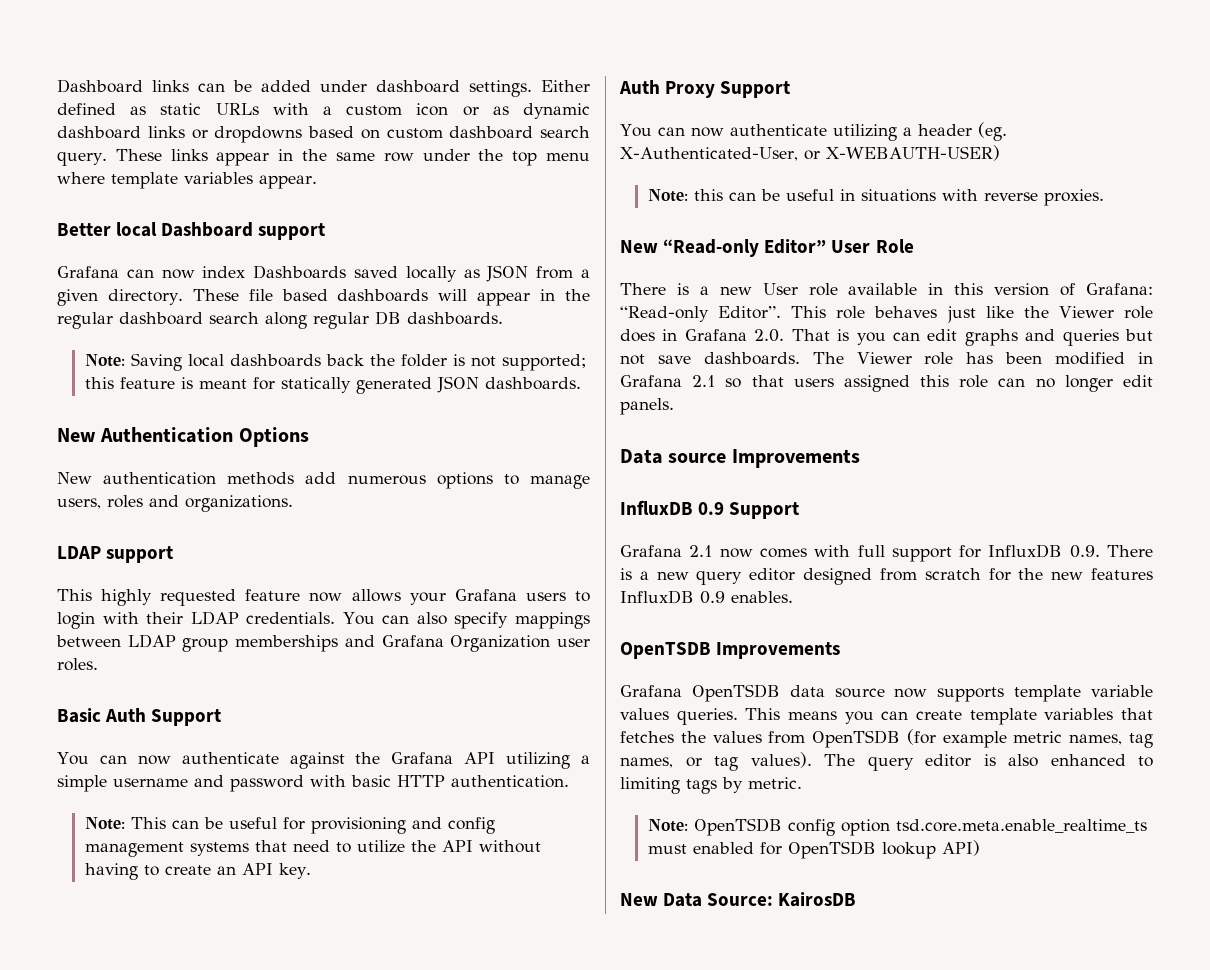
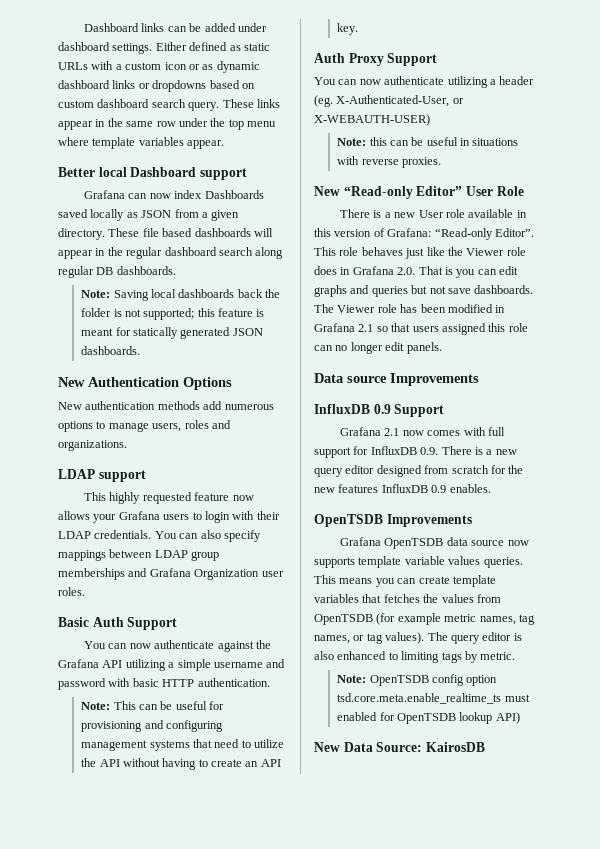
[447,817,495,834] config -> [165,720,223,732] configuring

